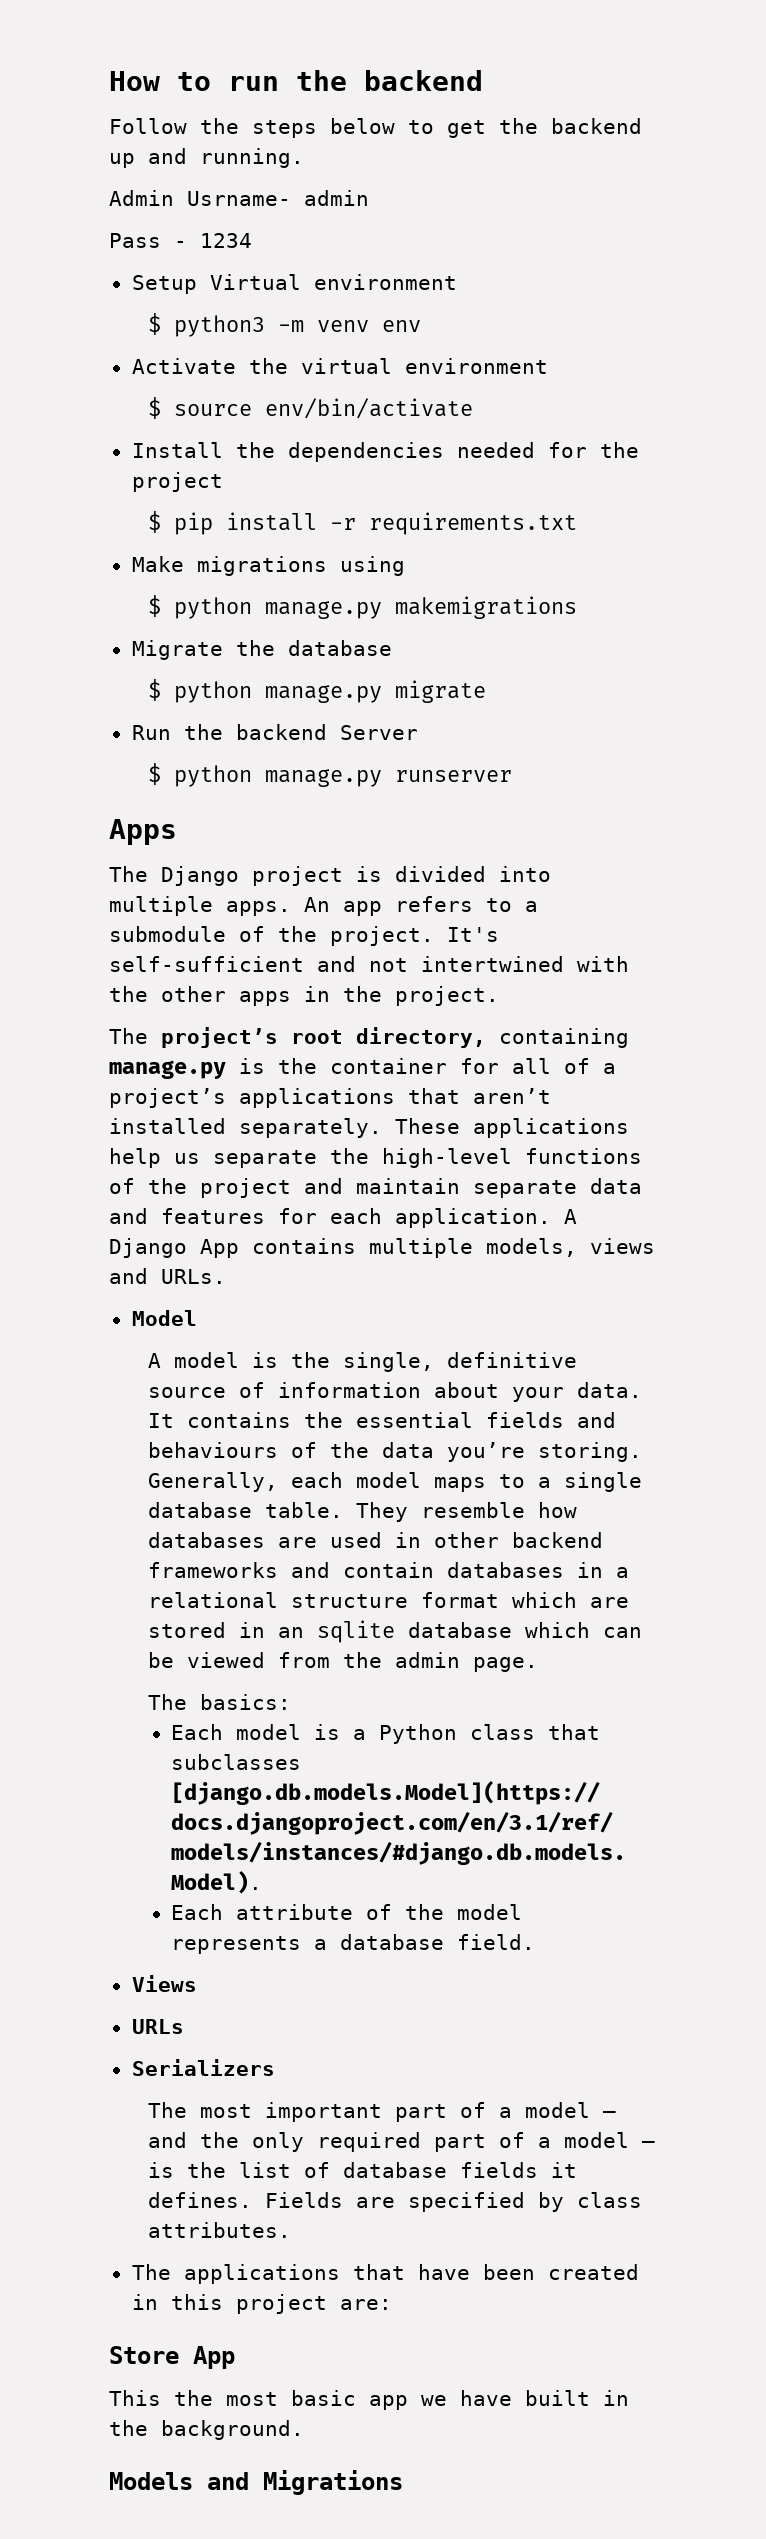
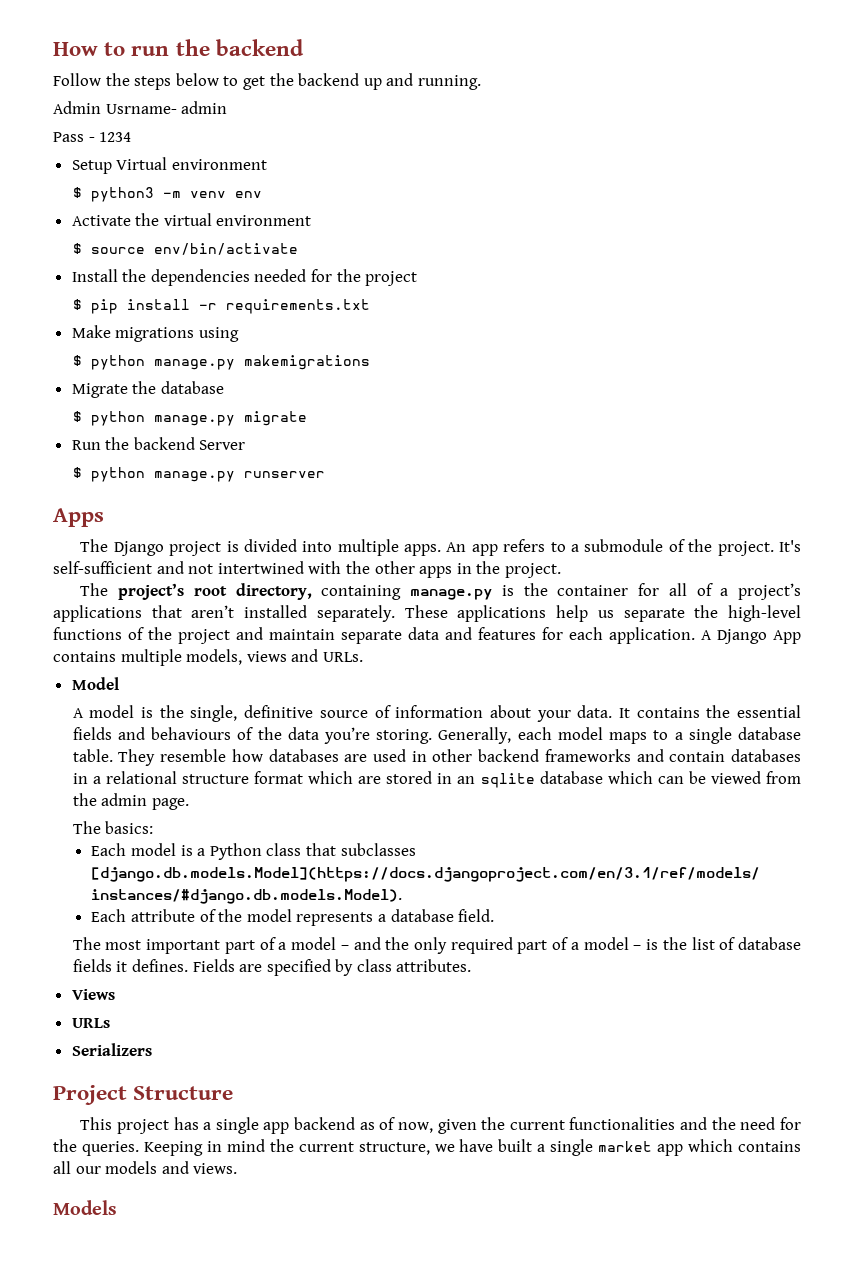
[131,1975,197,1992] [131,2019,184,2034] [131,2059,275,2076] // Views // URLs // Serializers -> (495, 915) none
[131,2264,639,2284] [131,2294,392,2314] [109,2346,235,2369] [109,2390,629,2410] [109,2420,304,2440] The applications that have been created in this project are: // Store App // This the most basic app we have built in the background. -> [71,989,115,1000] [71,1018,110,1028] [71,1043,152,1056] [53,1085,234,1105] [80,1117,801,1134] [53,1139,801,1156] [53,1161,238,1174] Views // URLs // Serializers // Project Structure // This project has a single app backend as of now, given the current functionalities and the need for the queries. Keeping in mind the current structure, we have built a single market app which contains all our models and views.
[207,2470,403,2495] and Migrations -> (117, 1207) none

